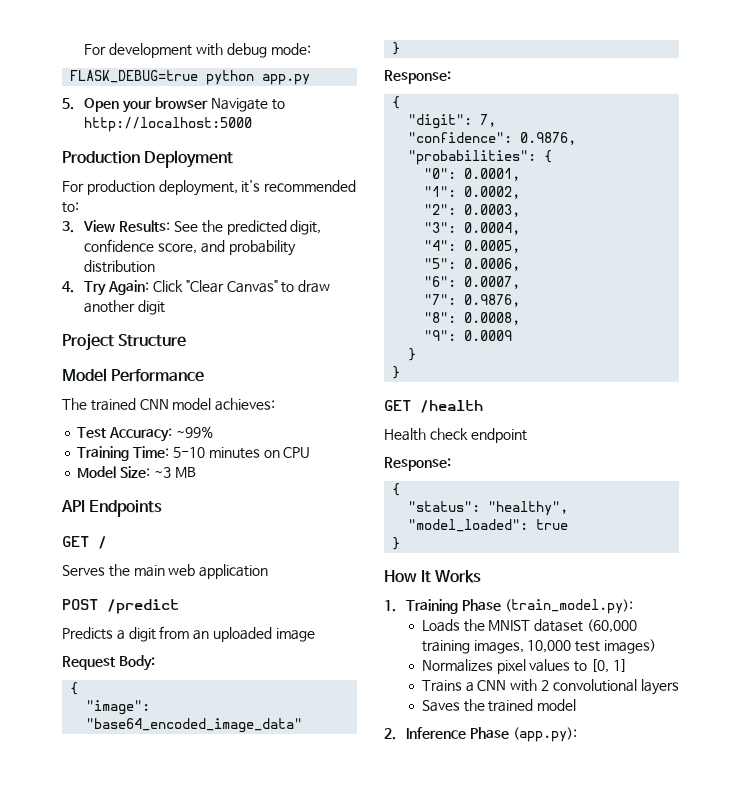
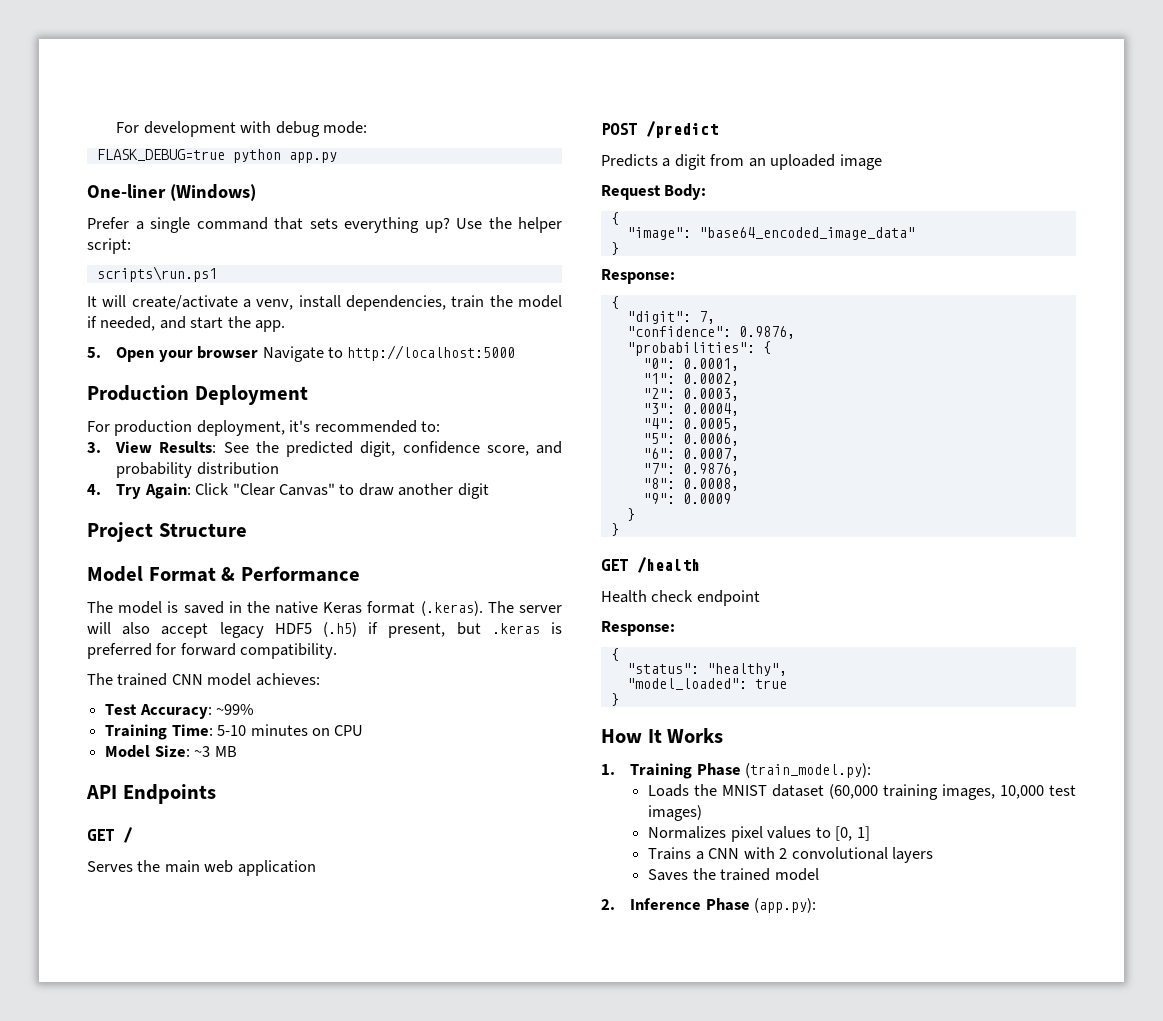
(311, 79) none -> [87,184,256,201] [87,217,562,233] [87,238,131,254] [96,266,217,282] [87,295,562,311] [87,316,286,332] // One-liner (Windows) // Prefer a single command that sets everything up? Use the helper script: // scripts\run.ps1 // It will create/activate a venv, install dependencies, train the model if needed, and start the app.
(107, 375) none -> [148,567,236,582] Format &
(205, 375) none -> [87,601,562,616] [87,622,562,638] [87,643,338,659] // The model is saved in the native Keras format (.keras). The server will also accept legacy HDF5 (.h5) if present, but .keras is preferred for forward compatibility.

